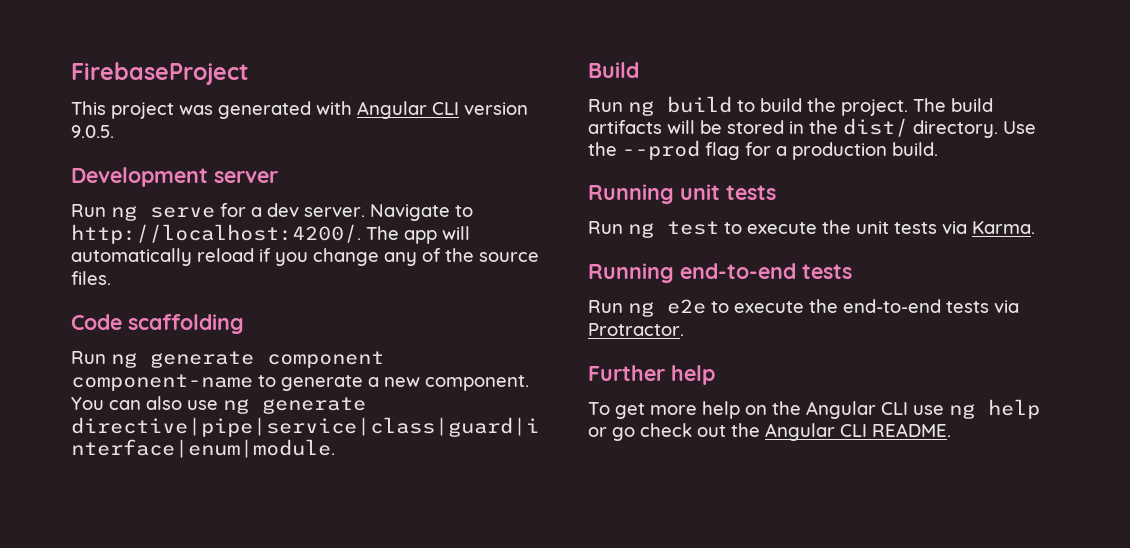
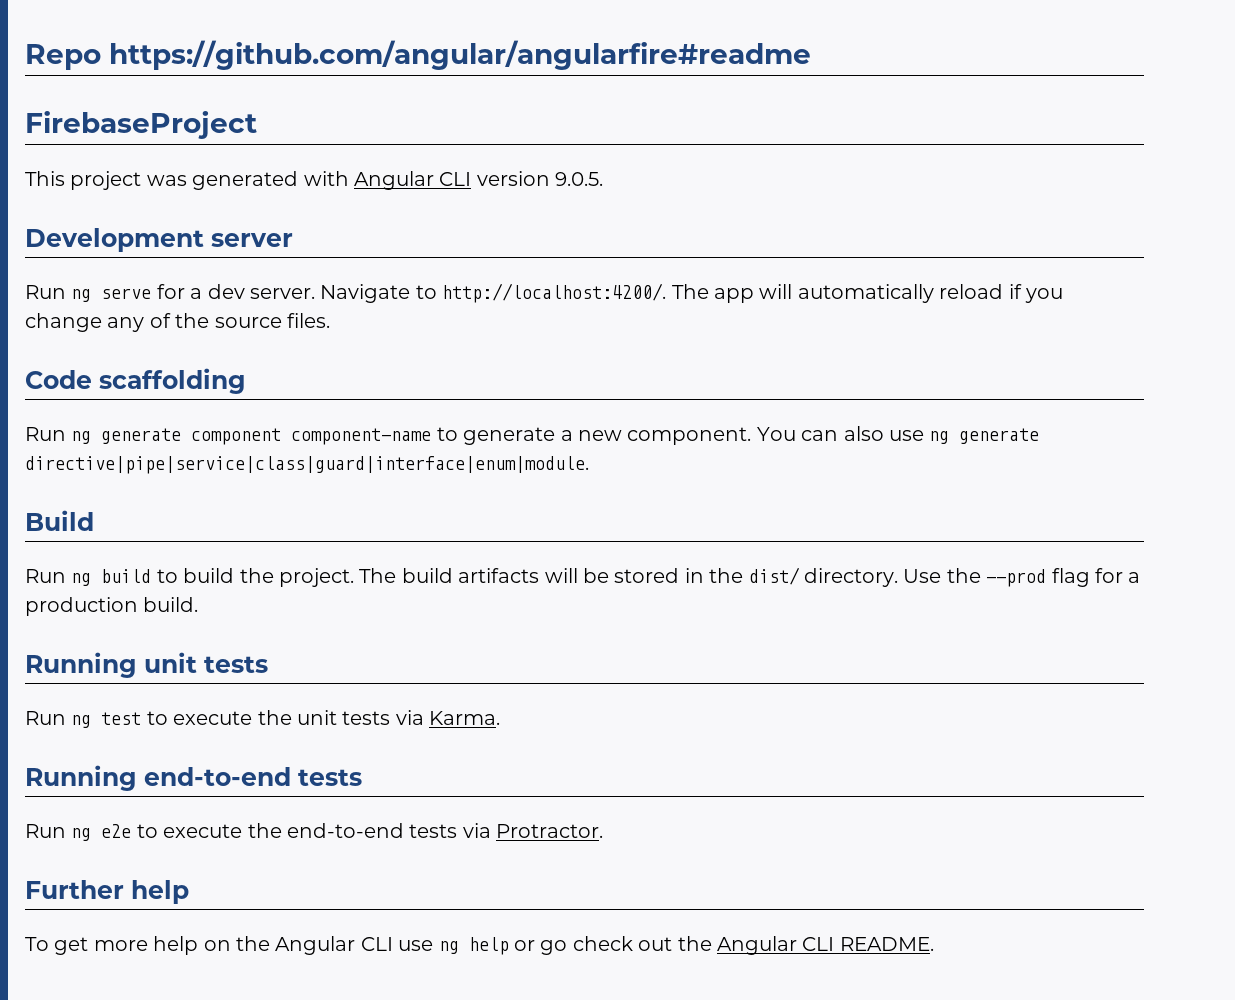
(71, 73) none -> [25,40,811,70] Repo https://github.com/angular/angularfire#readme //

